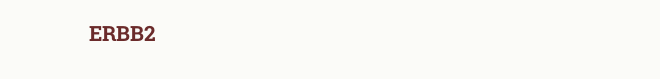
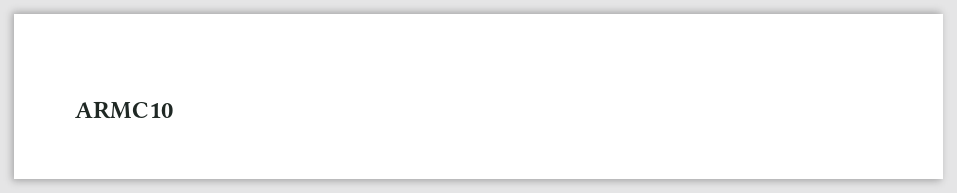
[89,25,156,41] ERBB2 -> [75,101,173,119] ARMC10

